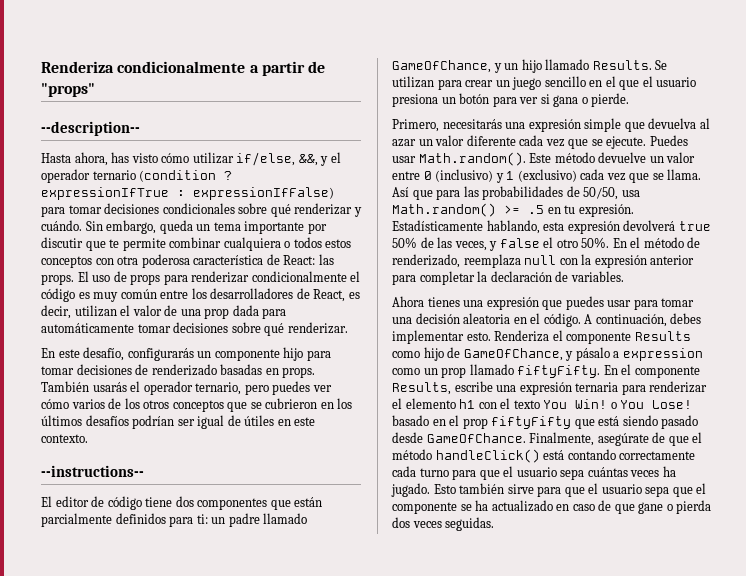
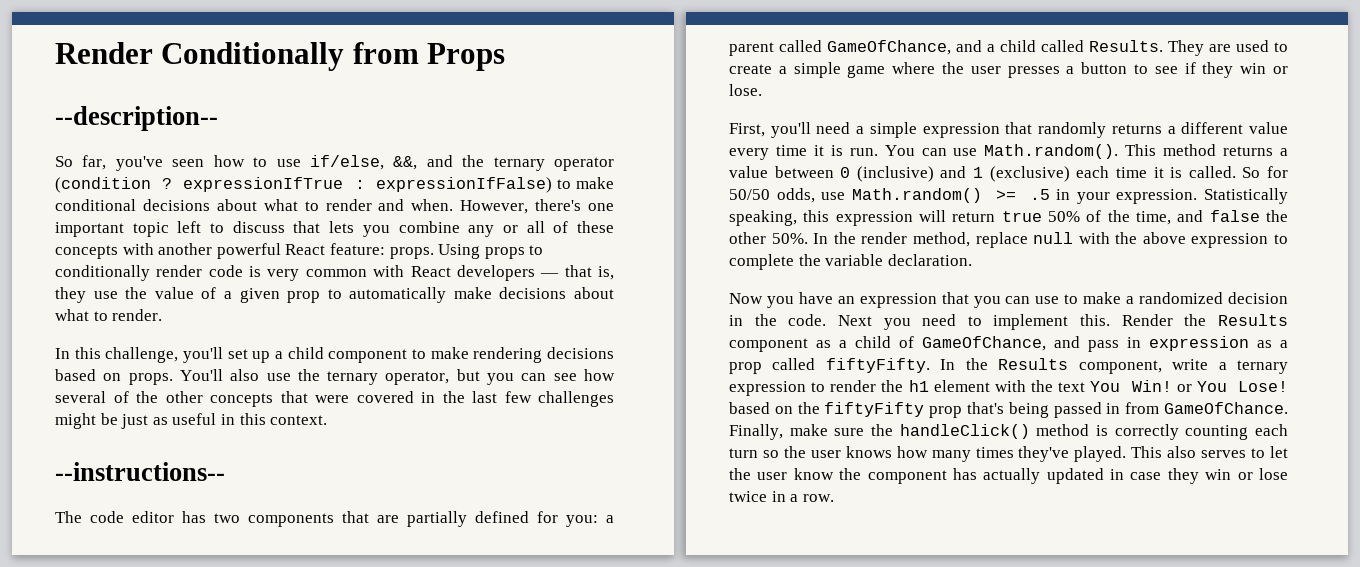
[41,61,326,76] [41,83,95,97] [41,121,140,136] [41,152,341,166] [41,169,136,183] Renderiza condicionalmente a partir de "props" // --description-- // Hasta ahora, has visto cómo utilizar if/else, &&, y el operador ternario -> [55,42,506,71] [55,106,218,131] [55,155,614,171] Render Conditionally from Props // --description-- // So far, you've seen how to use if/else, &&, and the ternary operator
[41,203,362,217] [41,220,327,234] [41,237,352,251] [41,254,334,268] [41,271,361,285] [41,288,360,302] [41,305,287,319] [41,322,348,336] [41,347,331,361] [41,364,316,378] [41,381,332,395] [41,398,353,412] [41,415,316,429] [41,434,88,443] [41,465,144,477] [41,496,323,510] [41,513,308,527] [392,59,668,73] [392,76,697,90] [392,93,630,107] [392,118,710,132] [392,135,688,149] [392,152,696,166] [392,169,702,183] [392,186,640,200] [392,203,634,217] [392,220,711,234] [392,237,701,251] [392,254,695,268] [392,271,624,285] [392,296,695,310] [392,313,702,327] [392,330,691,344] [392,347,703,361] [392,364,700,378] [392,381,708,395] [392,398,540,409] para tomar decisiones condicionales sobre qué renderizar y cuándo. Sin embargo, queda un tema importante por discutir que te permite combinar cualquiera o todos estos conceptos con otra poderosa característica de React: las props. El uso de props para renderizar condicionalmente el código es muy común entre los desarrolladores de React, es decir, utilizan el valor de una prop dada para automáticamente tomar decisiones sobre qué renderizar. // En este desafío, configurarás un componente hijo para tomar decisiones de renderizado basadas en props. También usarás el operador ternario, pero puedes ver cómo varios de los otros conceptos que se cubrieron en los últimos desafíos podrían ser igual de útiles en este contexto. // --instructions-- // El editor de código tiene dos componentes que están parcialmente definidos para ti: un padre llamado GameOfChance, y un hijo llamado Results. Se utilizan para crear un juego sencillo en el que el usuario presiona un botón para ver si gana o pierde. // Primero, necesitarás una expresión simple que devuelva al azar un valor diferente cada vez que se ejecute. Puedes usar Math.random(). Este método devuelve un valor entre 0 (inclusivo) y 1 (exclusivo) cada vez que se llama. Así que para las probabilidades de 50/50, usa Math.random() >= .5 en tu expresión. Estadísticamente hablando, esta expresión devolverá true 50% de las veces, y false el otro 50%. En el método de renderizado, reemplaza null con la expresión anterior para completar la declaración de variables. // Ahora tienes una expresión que puedes usar para tomar una decisión aleatoria en el código. A continuación, debes implementar esto. Renderiza el componente Results como hijo de GameOfChance, y pásalo a expression como un prop llamado fiftyFifty. En el componente Results, escribe una expresión ternaria para renderizar el elemento h1 con el texto -> [556,177,614,189] [55,199,614,214] [55,221,614,237] [55,243,544,259] [55,265,615,281] [55,287,614,303] [55,309,163,321] [55,347,614,363] [55,369,615,385] [55,391,614,407] [55,413,328,429] [55,462,225,481] [55,511,614,527] [729,40,1288,56] [729,62,1288,78] [729,84,762,96] [729,122,1288,138] [729,144,1288,160] [729,166,1288,182] [729,188,1288,204] [729,210,1288,226] [729,232,1288,248] [729,254,972,270] [729,292,1288,308] [729,314,1288,330] [729,336,1288,352] [729,358,1288,374] [729,380,1086,396] to make conditional decisions about what to render and when. However, there's one important topic left to discuss that lets you combine any or all of these concepts with another powerful React feature: props. Using props to conditionally render code is very common with React developers — that is, they use the value of a given prop to automatically make decisions about what to render. // In this challenge, you'll set up a child component to make rendering decisions based on props. You'll also use the ternary operator, but you can see how several of the other concepts that were covered in the last few challenges might be just as useful in this context. // --instructions-- // The code editor has two components that are partially defined for you: a parent called GameOfChance, and a child called Results. They are used to create a simple game where the user presses a button to see if they win or lose. // First, you'll need a simple expression that randomly returns a different value every time it is run. You can use Math.random(). This method returns a value between 0 (inclusive) and 1 (exclusive) each time it is called. So for 50/50 odds, use Math.random() >= .5 in your expression. Statistically speaking, this expression will return true 50% of the time, and false the other 50%. In the render method, replace null with the above expression to complete the variable declaration. // Now you have an expression that you can use to make a randomized decision in the code. Next you need to implement this. Render the Results component as a child of GameOfChance, and pass in expression as a prop called fiftyFifty. In the Results component, write a ternary expression to render the h1 element with the text
[610,402,617,409] o -> [1176,384,1192,392] or
[392,415,699,429] [392,432,703,446] [392,449,696,463] [392,466,676,480] [391,483,707,497] [392,500,712,514] [392,517,495,531] basado en el prop fiftyFifty que está siendo pasado desde GameOfChance. Finalmente, asegúrate de que el método handleClick() está contando correctamente cada turno para que el usuario sepa cuántas veces ha jugado. Esto también sirve para que el usuario sepa que el componente se ha actualizado en caso de que gane o pierda dos veces seguidas. -> [729,402,1288,418] [729,424,1288,440] [729,446,1288,462] [729,468,1288,484] [729,491,834,502] based on the fiftyFifty prop that's being passed in from GameOfChance. Finally, make sure the handleClick() method is correctly counting each turn so the user knows how many times they've played. This also serves to let the user know the component has actually updated in case they win or lose twice in a row.

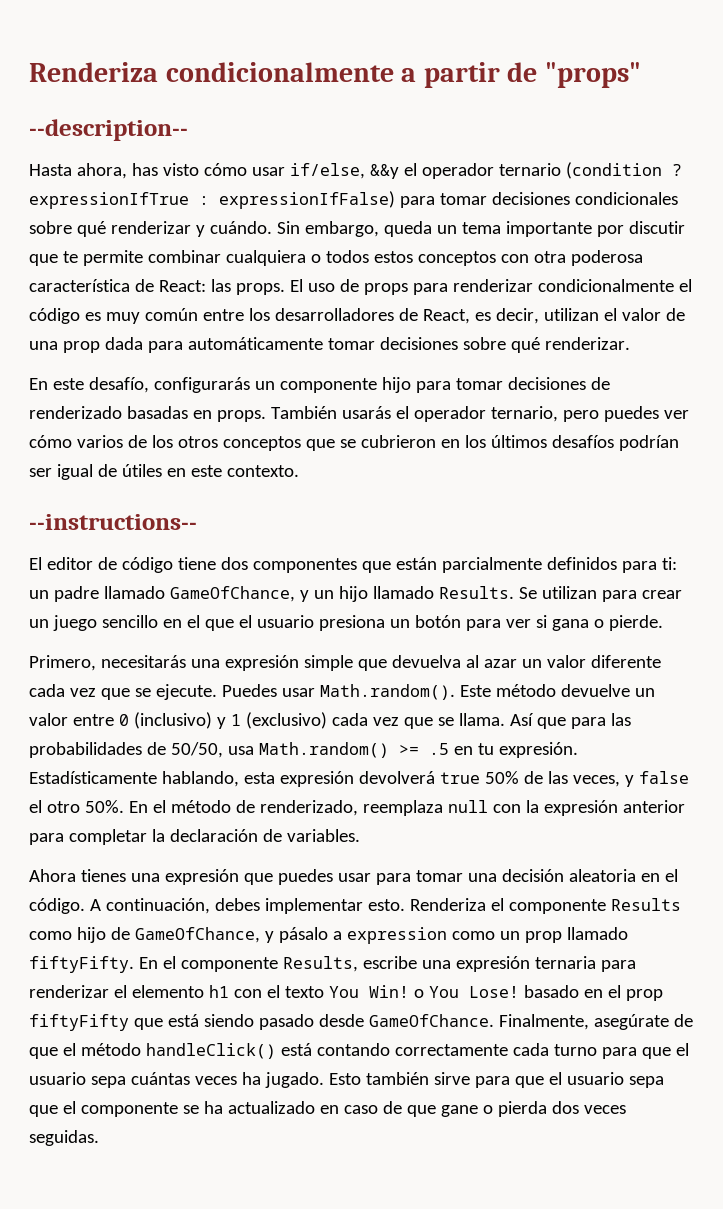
[55,42,506,71] [55,106,218,131] [55,155,614,171] Render Conditionally from Props // --description-- // So far, you've seen how to use if/else, &&, and the ternary operator -> [29,62,641,88] [29,119,188,141] [29,163,561,179] Renderiza condicionalmente a partir de "props" // --description-- // Hasta ahora, has visto cómo usar if/else, &&y el operador ternario
[556,177,614,189] [55,199,614,214] [55,221,614,237] [55,243,544,259] [55,265,615,281] [55,287,614,303] [55,309,163,321] [55,347,614,363] [55,369,615,385] [55,391,614,407] [55,413,328,429] [55,462,225,481] [55,511,614,527] [729,40,1288,56] [729,62,1288,78] [729,84,762,96] [729,122,1288,138] [729,144,1288,160] [729,166,1288,182] [729,188,1288,204] [729,210,1288,226] [729,232,1288,248] [729,254,972,270] [729,292,1288,308] [729,314,1288,330] [729,336,1288,352] [729,358,1288,374] [729,380,1086,396] to make conditional decisions about what to render and when. However, there's one important topic left to discuss that lets you combine any or all of these concepts with another powerful React feature: props. Using props to conditionally render code is very common with React developers — that is, they use the value of a given prop to automatically make decisions about what to render. // In this challenge, you'll set up a child component to make rendering decisions based on props. You'll also use the ternary operator, but you can see how several of the other concepts that were covered in the last few challenges might be just as useful in this context. // --instructions-- // The code editor has two components that are partially defined for you: a parent called GameOfChance, and a child called Results. They are used to create a simple game where the user presses a button to see if they win or lose. // First, you'll need a simple expression that randomly returns a different value every time it is run. You can use Math.random(). This method returns a value between 0 (inclusive) and 1 (exclusive) each time it is called. So for 50/50 odds, use Math.random() >= .5 in your expression. Statistically speaking, this expression will return true 50% of the time, and false the other 50%. In the render method, replace null with the above expression to complete the variable declaration. // Now you have an expression that you can use to make a randomized decision in the code. Next you need to implement this. Render the Results component as a child of GameOfChance, and pass in expression as a prop called fiftyFifty. In the Results component, write a ternary expression to render the h1 element with the text -> [399,192,678,208] [29,221,685,237] [29,250,643,266] [29,279,692,295] [29,308,685,324] [29,337,630,353] [29,377,610,393] [29,406,689,422] [29,435,679,451] [29,464,299,480] [29,514,197,530] [29,557,677,573] [29,586,682,602] [29,615,663,631] [29,655,661,671] [29,684,655,700] [29,712,631,729] [29,742,578,758] [29,771,689,787] [29,800,685,816] [29,829,360,845] [29,869,678,885] [29,898,681,914] [29,927,628,944] [29,956,636,973] [29,985,324,998] para tomar decisiones condicionales sobre qué renderizar y cuándo. Sin embargo, queda un tema importante por discutir que te permite combinar cualquiera o todos estos conceptos con otra poderosa característica de React: las props. El uso de props para renderizar condicionalmente el código es muy común entre los desarrolladores de React, es decir, utilizan el valor de una prop dada para automáticamente tomar decisiones sobre qué renderizar. // En este desafío, configurarás un componente hijo para tomar decisiones de renderizado basadas en props. También usarás el operador ternario, pero puedes ver cómo varios de los otros conceptos que se cubrieron en los últimos desafíos podrían ser igual de útiles en este contexto. // --instructions-- // El editor de código tiene dos componentes que están parcialmente definidos para ti: un padre llamado GameOfChance, y un hijo llamado Results. Se utilizan para crear un juego sencillo en el que el usuario presiona un botón para ver si gana o pierde. // Primero, necesitarás una expresión simple que devuelva al azar un valor diferente cada vez que se ejecute. Puedes usar Math.random(). Este método devuelve un valor entre 0 (inclusivo) y 1 (exclusivo) cada vez que se llama. Así que para las probabilidades de 50/50, usa Math.random() >= .5 en tu expresión. Estadísticamente hablando, esta expresión devolverá true 50% de las veces, y false el otro 50%. En el método de renderizado, reemplaza null con la expresión anterior para completar la declaración de variables. // Ahora tienes una expresión que puedes usar para tomar una decisión aleatoria en el código. A continuación, debes implementar esto. Renderiza el componente Results como hijo de GameOfChance, y pásalo a expression como un prop llamado fiftyFifty. En el componente Results, escribe una expresión ternaria para renderizar el elemento h1 con el texto
[1176,384,1192,392] or -> [413,989,424,998] o
[729,402,1288,418] [729,424,1288,440] [729,446,1288,462] [729,468,1288,484] [729,491,834,502] based on the fiftyFifty prop that's being passed in from GameOfChance. Finally, make sure the handleClick() method is correctly counting each turn so the user knows how many times they've played. This also serves to let the user know the component has actually updated in case they win or lose twice in a row. -> [523,985,663,1001] [29,1014,693,1031] [29,1043,689,1059] [29,1072,664,1088] [29,1101,626,1117] [29,1130,99,1146] basado en el prop fiftyFifty que está siendo pasado desde GameOfChance. Finalmente, asegúrate de que el método handleClick() está contando correctamente cada turno para que el usuario sepa cuántas veces ha jugado. Esto también sirve para que el usuario sepa que el componente se ha actualizado en caso de que gane o pierda dos veces seguidas.

